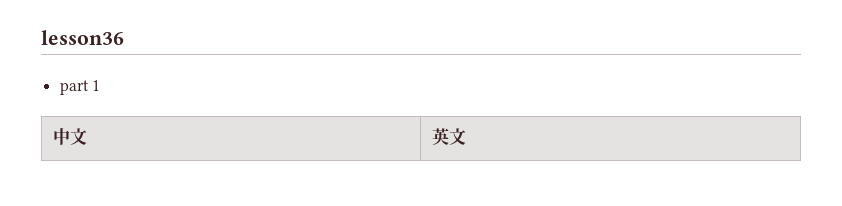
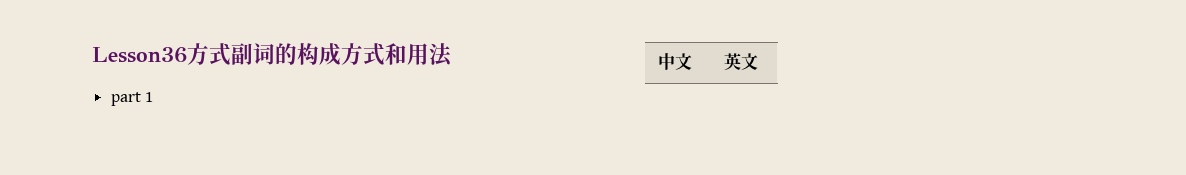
[41,30,124,45] lesson36 -> [92,43,453,67] Lesson36方式副词的构成方式和用法

